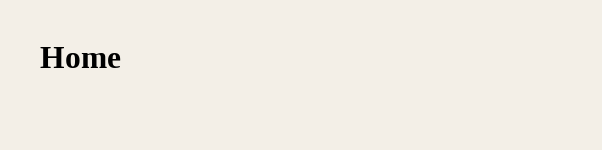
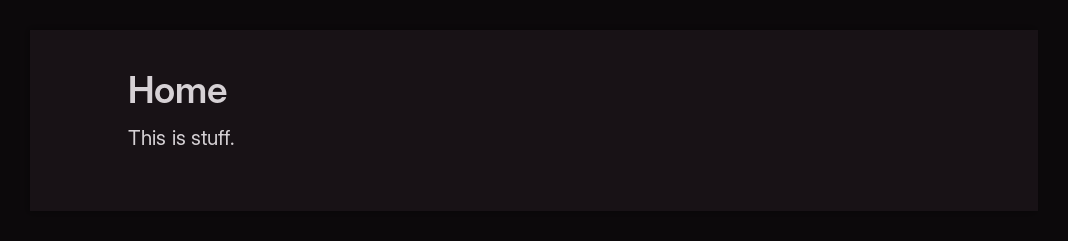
(121, 57) none -> [128,130,236,145] // This is stuff.

